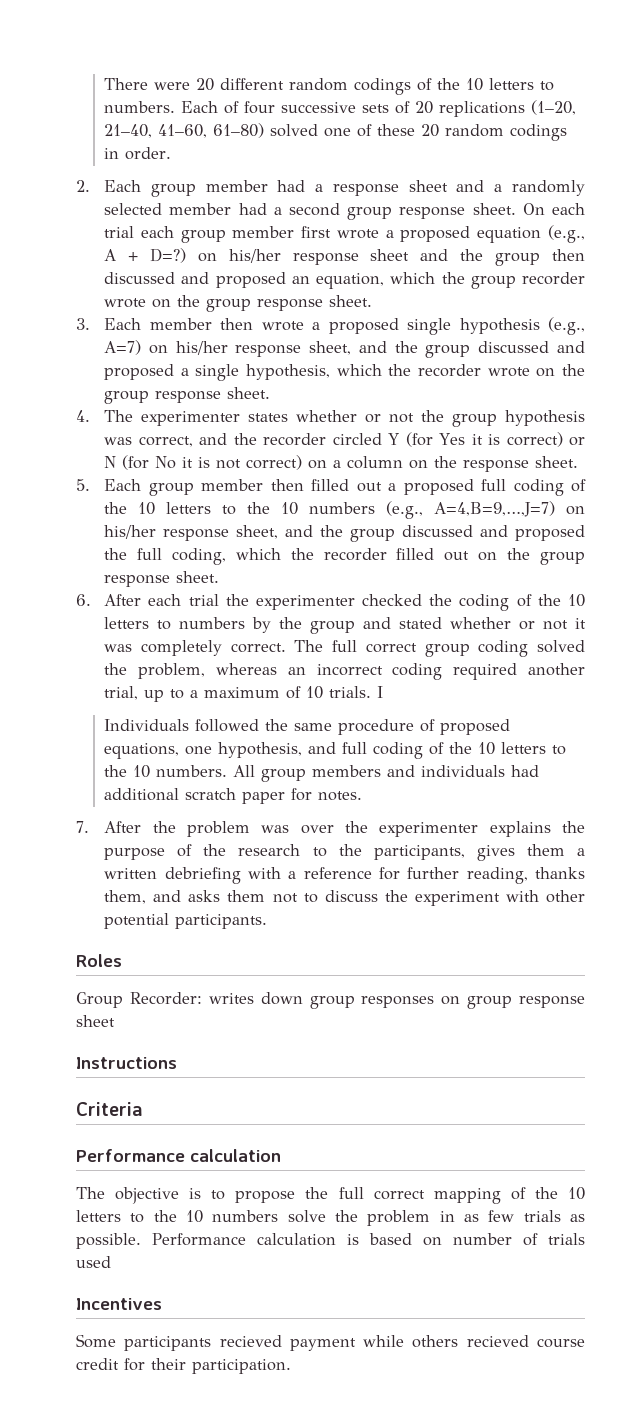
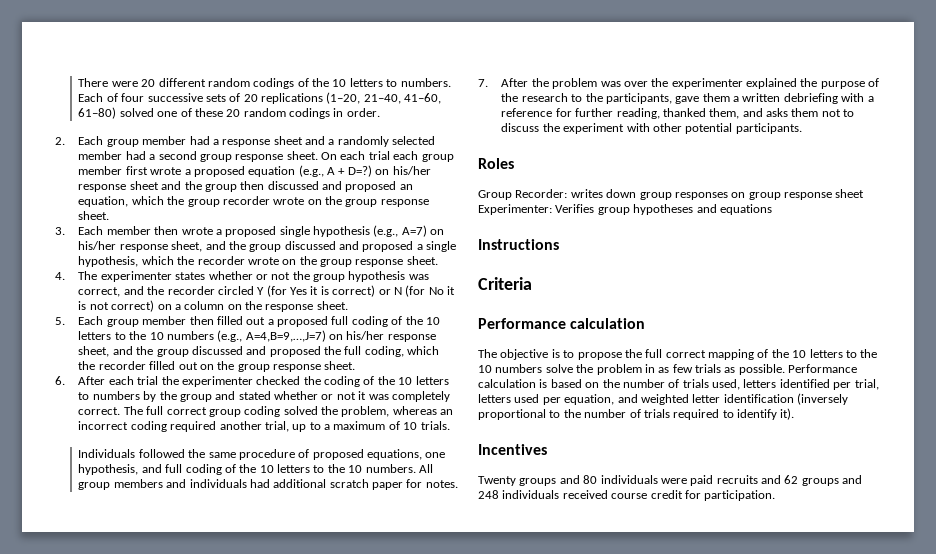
[377,686,384,698] I -> (450, 425) none
[489,821,551,837] explains -> [746,78,798,89] explained
[476,845,515,861] gives -> [675,96,700,104] gave
[535,867,585,879] thanks -> [662,108,706,117] thanked
(115, 1021) none -> [478,204,772,215] Experimenter: Verifies group hypotheses and equations
[453,1233,585,1246] [76,1256,111,1268] [76,1298,162,1310] [76,1334,529,1351] number of trials used // Incentives // Some participants recieved payment while others recieved -> [602,379,879,390] [478,393,848,405] [478,408,795,420] [478,444,547,455] [478,475,863,486] [478,490,608,499] the number of trials used, letters identified per trial, letters used per equation, and weighted letter identification (inversely proportional to the number of trials required to identify it). // Incentives // Twenty groups and 80 individuals were paid recruits and 62 groups and 248 individuals received
[151,1358,186,1370] their -> (701, 494) none

